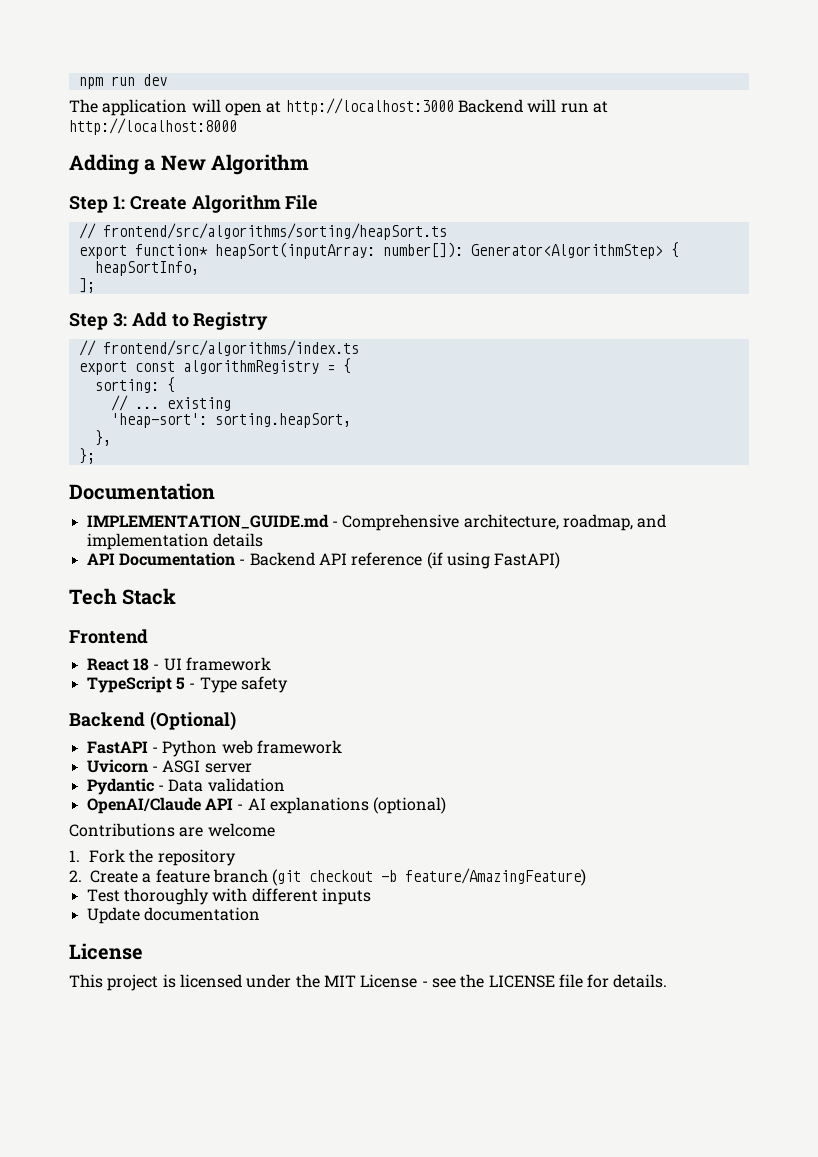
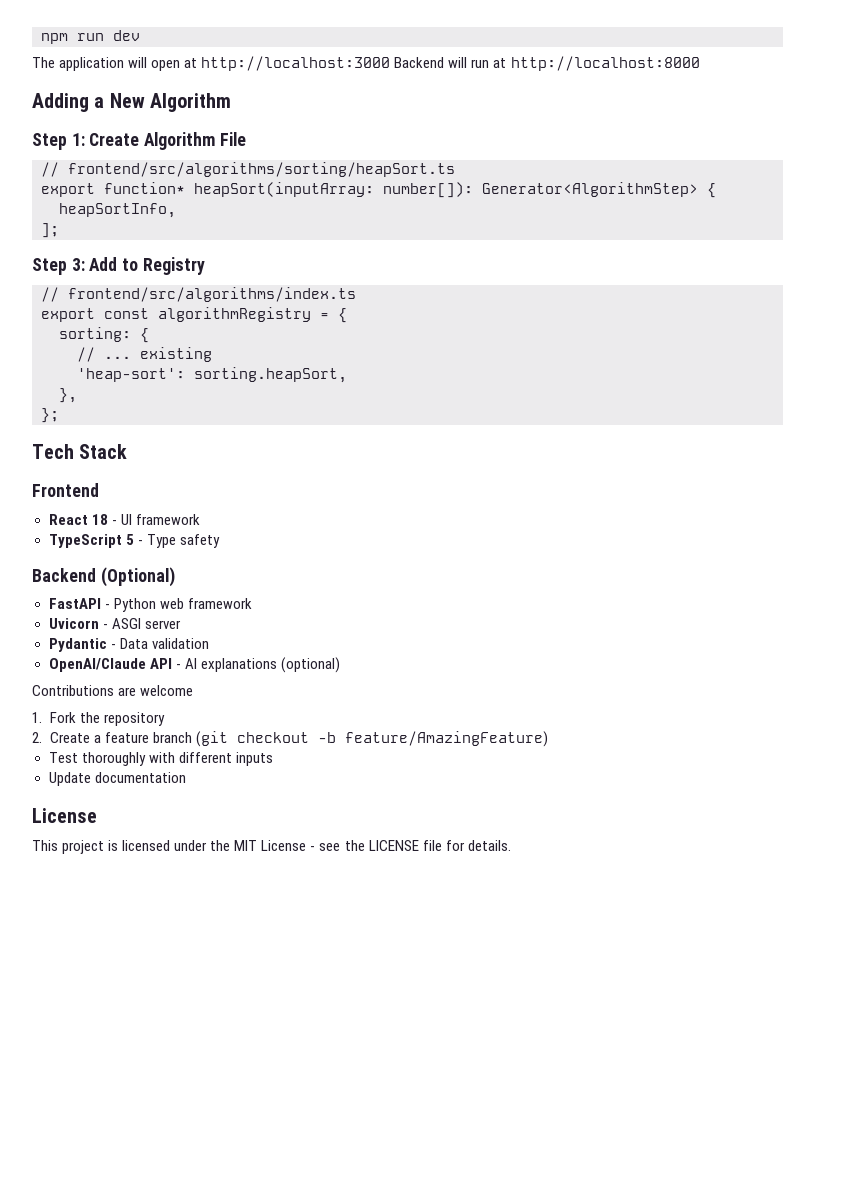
[69,483,215,500] [86,514,667,531] [86,533,263,550] [86,552,561,569] // Documentation // IMPLEMENTATION_GUIDE.md - Comprehensive architecture, roadmap, and implementation details // API Documentation - Backend API reference (if using FastAPI) -> (59, 415) none

